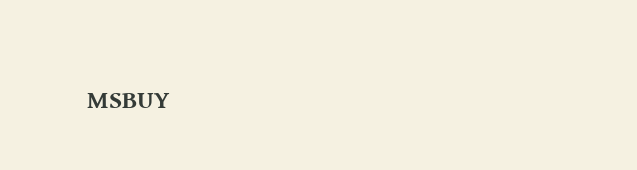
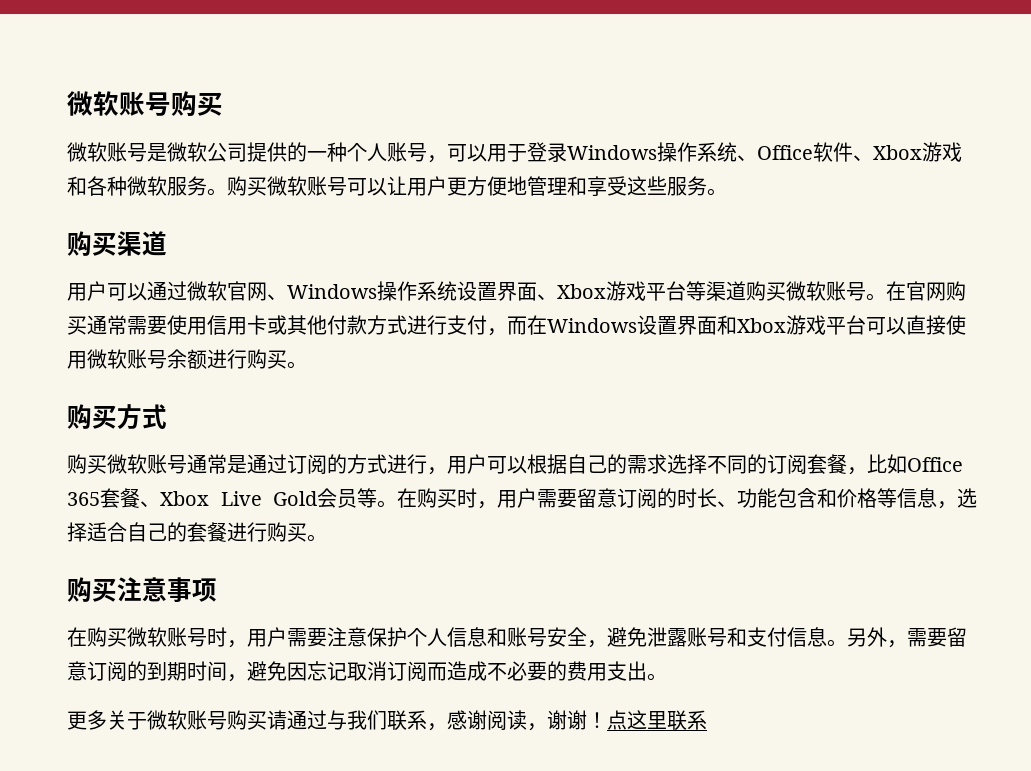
[87,93,170,108] MSBUY -> [67,91,223,116] [67,142,962,163] [67,176,727,197] [67,231,167,256] [67,281,966,301] [67,315,966,336] [67,349,307,369] [67,404,167,429] [67,454,963,475] [67,488,977,509] [67,522,327,542] [67,577,217,602] [67,627,967,648] [67,661,667,682] [67,710,707,731] 微软账号购买 // 微软账号是微软公司提供的一种个人账号，可以用于登录Windows操作系统、Office软件、Xbox游戏和各种微软服务。购买微软账号可以让用户更方便地管理和享受这些服务。 // 购买渠道 // 用户可以通过微软官网、Windows操作系统设置界面、Xbox游戏平台等渠道购买微软账号。在官网购买通常需要使用信用卡或其他付款方式进行支付，而在Windows设置界面和Xbox游戏平台可以直接使用微软账号余额进行购买。 // 购买方式 // 购买微软账号通常是通过订阅的方式进行，用户可以根据自己的需求选择不同的订阅套餐，比如Office 365套餐、Xbox Live Gold会员等。在购买时，用户需要留意订阅的时长、功能包含和价格等信息，选择适合自己的套餐进行购买。 // 购买注意事项 // 在购买微软账号时，用户需要注意保护个人信息和账号安全，避免泄露账号和支付信息。另外，需要留意订阅的到期时间，避免因忘记取消订阅而造成不必要的费用支出。 // 更多关于微软账号购买请通过与我们联系，感谢阅读，谢谢！点这里联系

